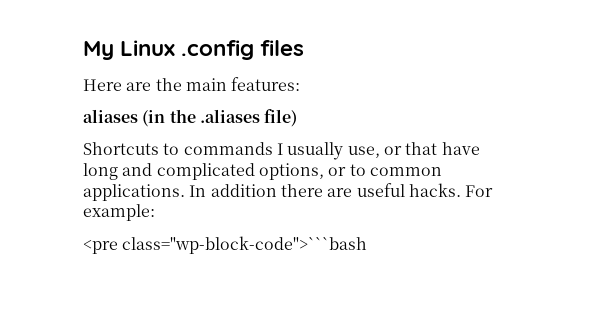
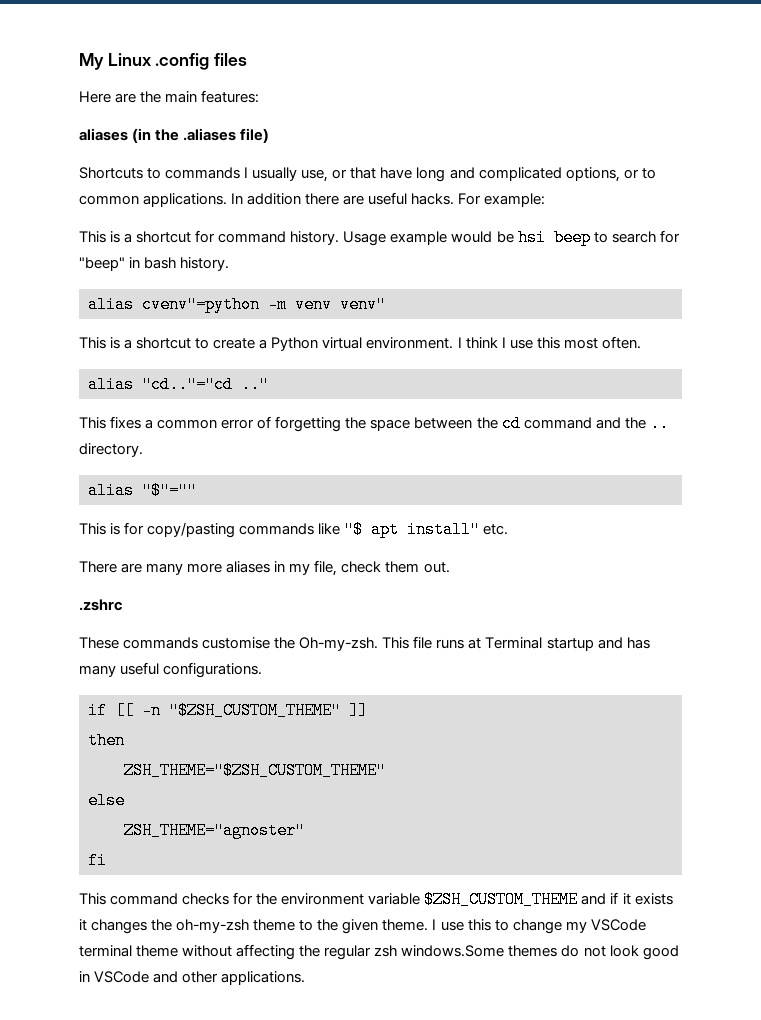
[83,236,368,254] <pre class="wp-block-code">```bash -> [79,229,680,246] [79,257,230,271] [88,296,386,313] [79,336,641,351] [88,376,269,393] [79,415,669,432] [79,443,143,457] [88,482,197,499] [79,521,509,538] [79,560,450,576] [79,599,122,611] [79,636,650,651] [79,662,263,678] [88,702,368,719] [88,732,125,749] [124,762,386,779] [88,792,125,809] [124,822,305,839] [88,852,107,869] [79,891,673,908] [79,919,646,934] [79,944,679,960] [79,971,306,985] This is a shortcut for command history. Usage example would be hsi beep to search for "beep" in bash history. // alias cvenv"=python -m venv venv" // This is a shortcut to create a Python virtual environment. I think I use this most often. // alias "cd.."="cd .." // This fixes a common error of forgetting the space between the cd command and the .. directory. // alias "$"="" // This is for copy/pasting commands like "$ apt install" etc. // There are many more aliases in my file, check them out. // .zshrc // These commands customise the Oh-my-zsh. This file runs at Terminal startup and has many useful configurations. // if [[ -n "$ZSH_CUSTOM_THEME" ]] // then // ZSH_THEME="$ZSH_CUSTOM_THEME" // else // ZSH_THEME="agnoster" // fi // This command checks for the environment variable $ZSH_CUSTOM_THEME and if it exists it changes the oh-my-zsh theme to the given theme. I use this to change my VSCode terminal theme without affecting the regular zsh windows.Some themes do not look good in VSCode and other applications.

